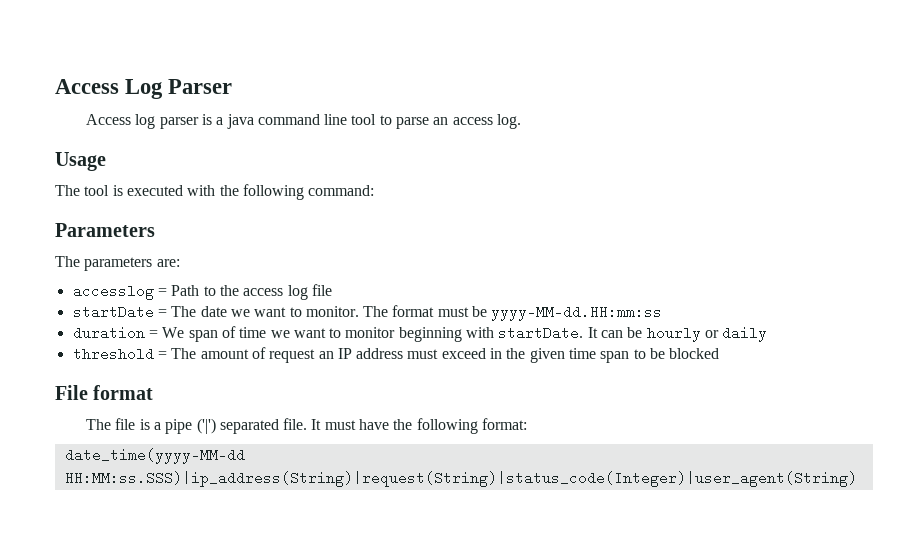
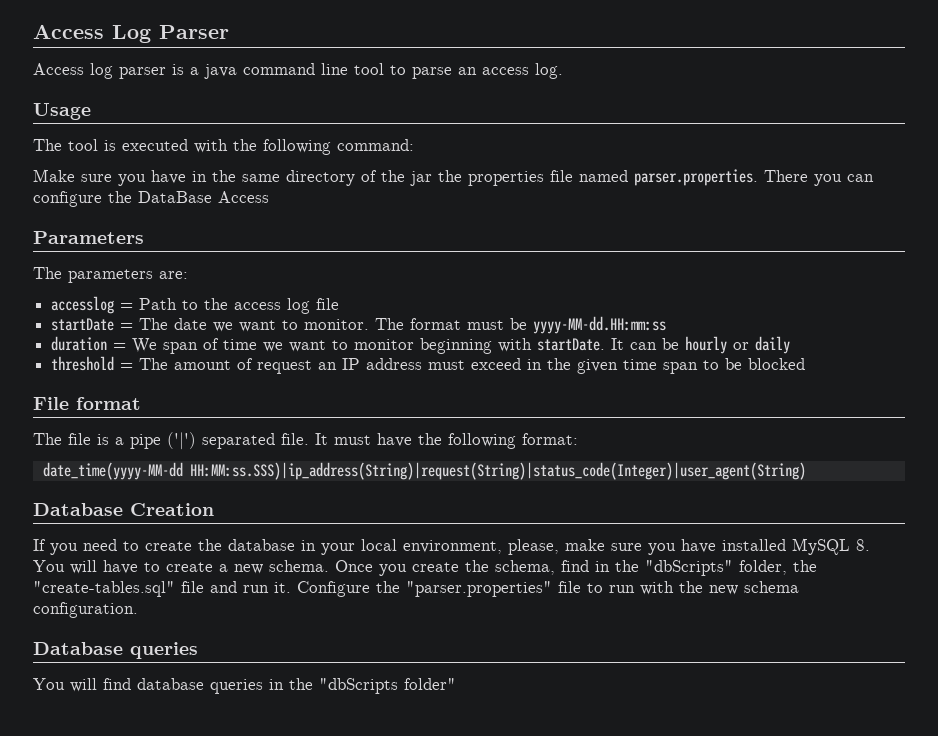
(375, 190) none -> [33,169,874,186] [33,191,269,207] // Make sure you have in the same directory of the jar the properties file named parser.properties. There you can configure the DataBase Access
(857, 479) none -> [33,503,214,516] [33,538,870,555] [33,560,817,576] [33,581,799,597] [33,602,138,618] [33,642,198,659] [33,678,456,694] // Database Creation // If you need to create the database in your local environment, please, make sure you have installed MySQL 8. You will have to create a new schema. Once you create the schema, find in the "dbScripts" folder, the "create-tables.sql" file and run it. Configure the "parser.properties" file to run with the new schema configuration. // Database queries // You will find database queries in the "dbScripts folder"

